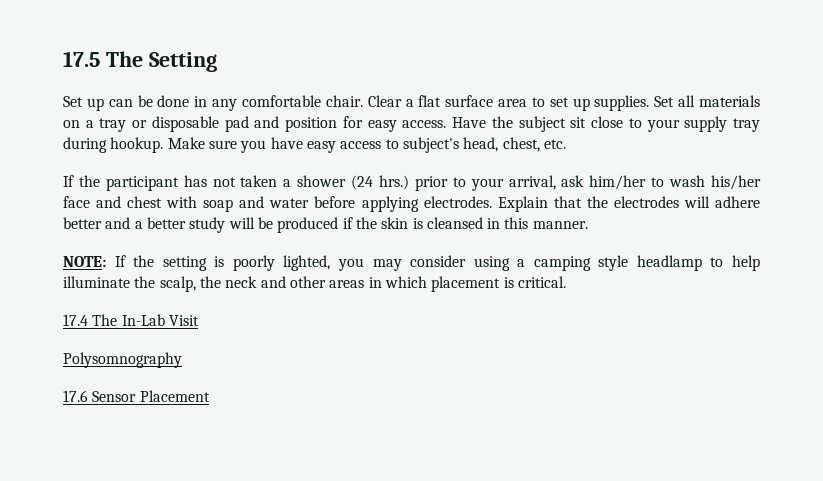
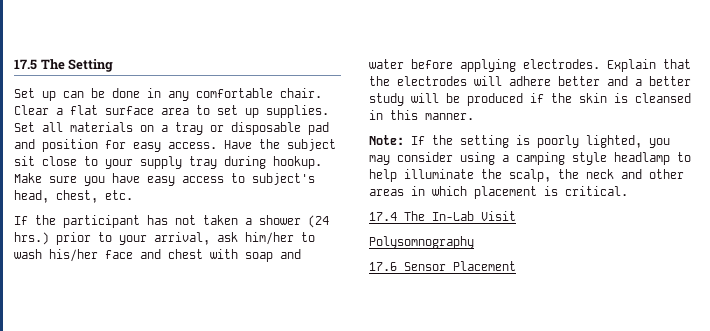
[63,256,106,267] NOTE: -> [369,135,404,145] Note:

